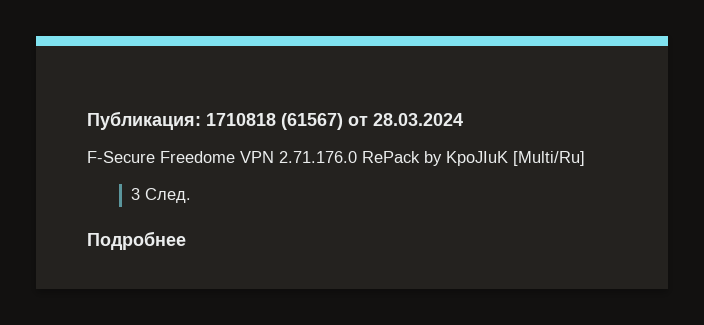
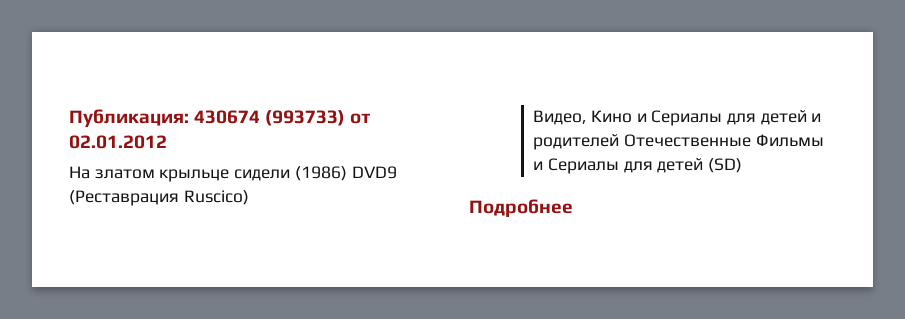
[206,113,463,130] [87,151,585,166] [130,188,191,203] 1710818 (61567) от 28.03.2024 // F-Secure Freedome VPN 2.71.176.0 RePack by KpoJIuK [Multi/Ru] // 3 След. -> [194,110,372,126] [69,135,167,149] [69,166,397,182] [69,190,249,206] [533,110,822,126] [533,134,824,150] [533,158,743,174] 430674 (993733) от 02.01.2012 // На златом крыльце сидели (1986) DVD9 (Реставрация Ruscico) // Видео, Кино и Сериалы для детей и родителей Отечественные Фильмы и Сериалы для детей (SD)

